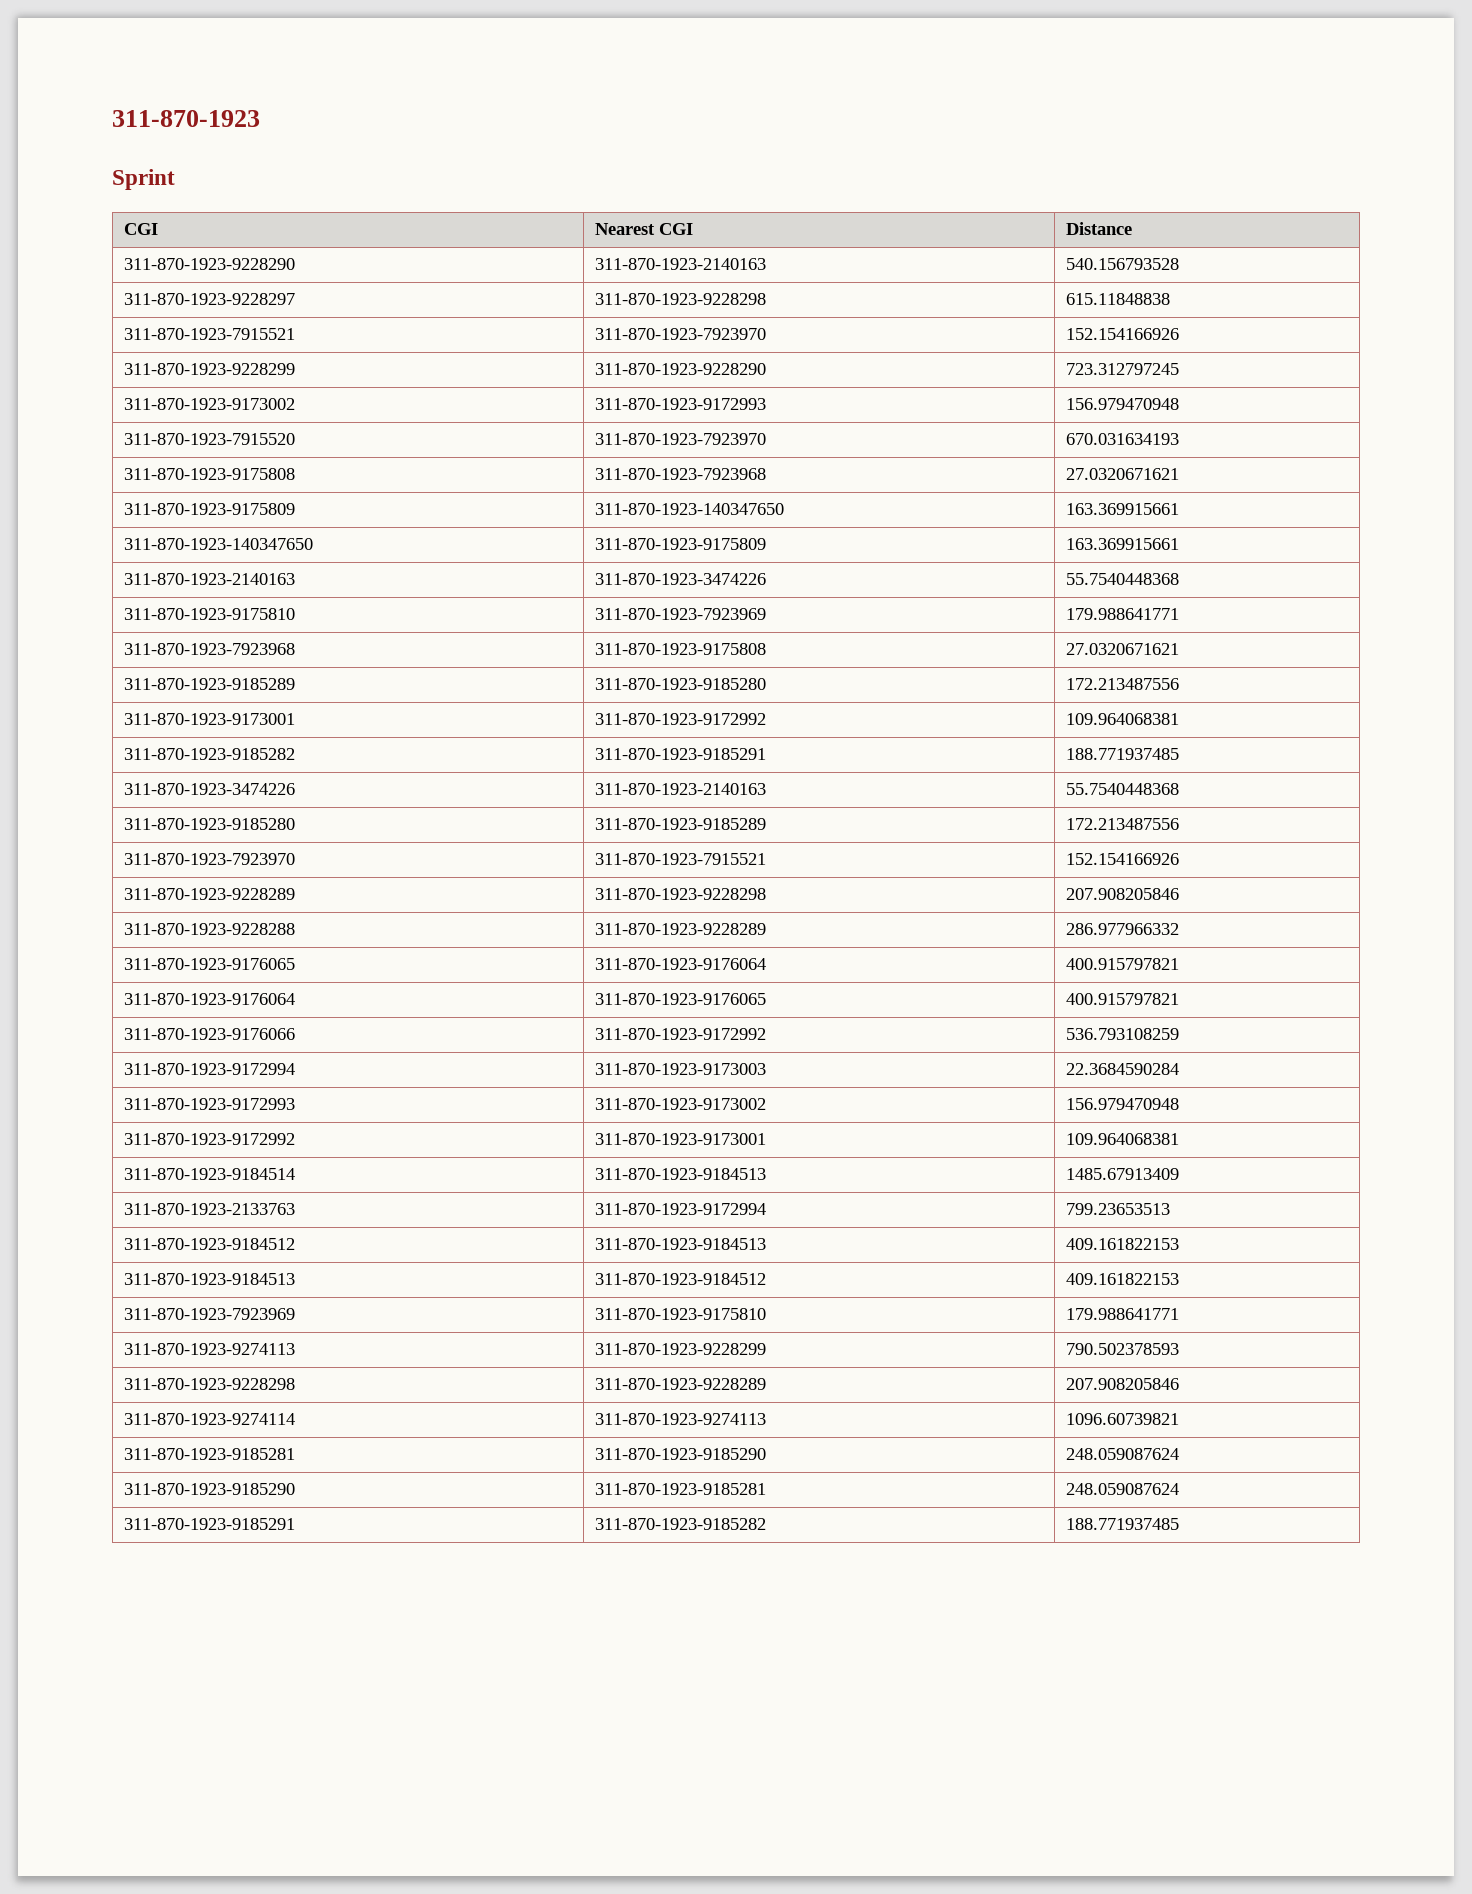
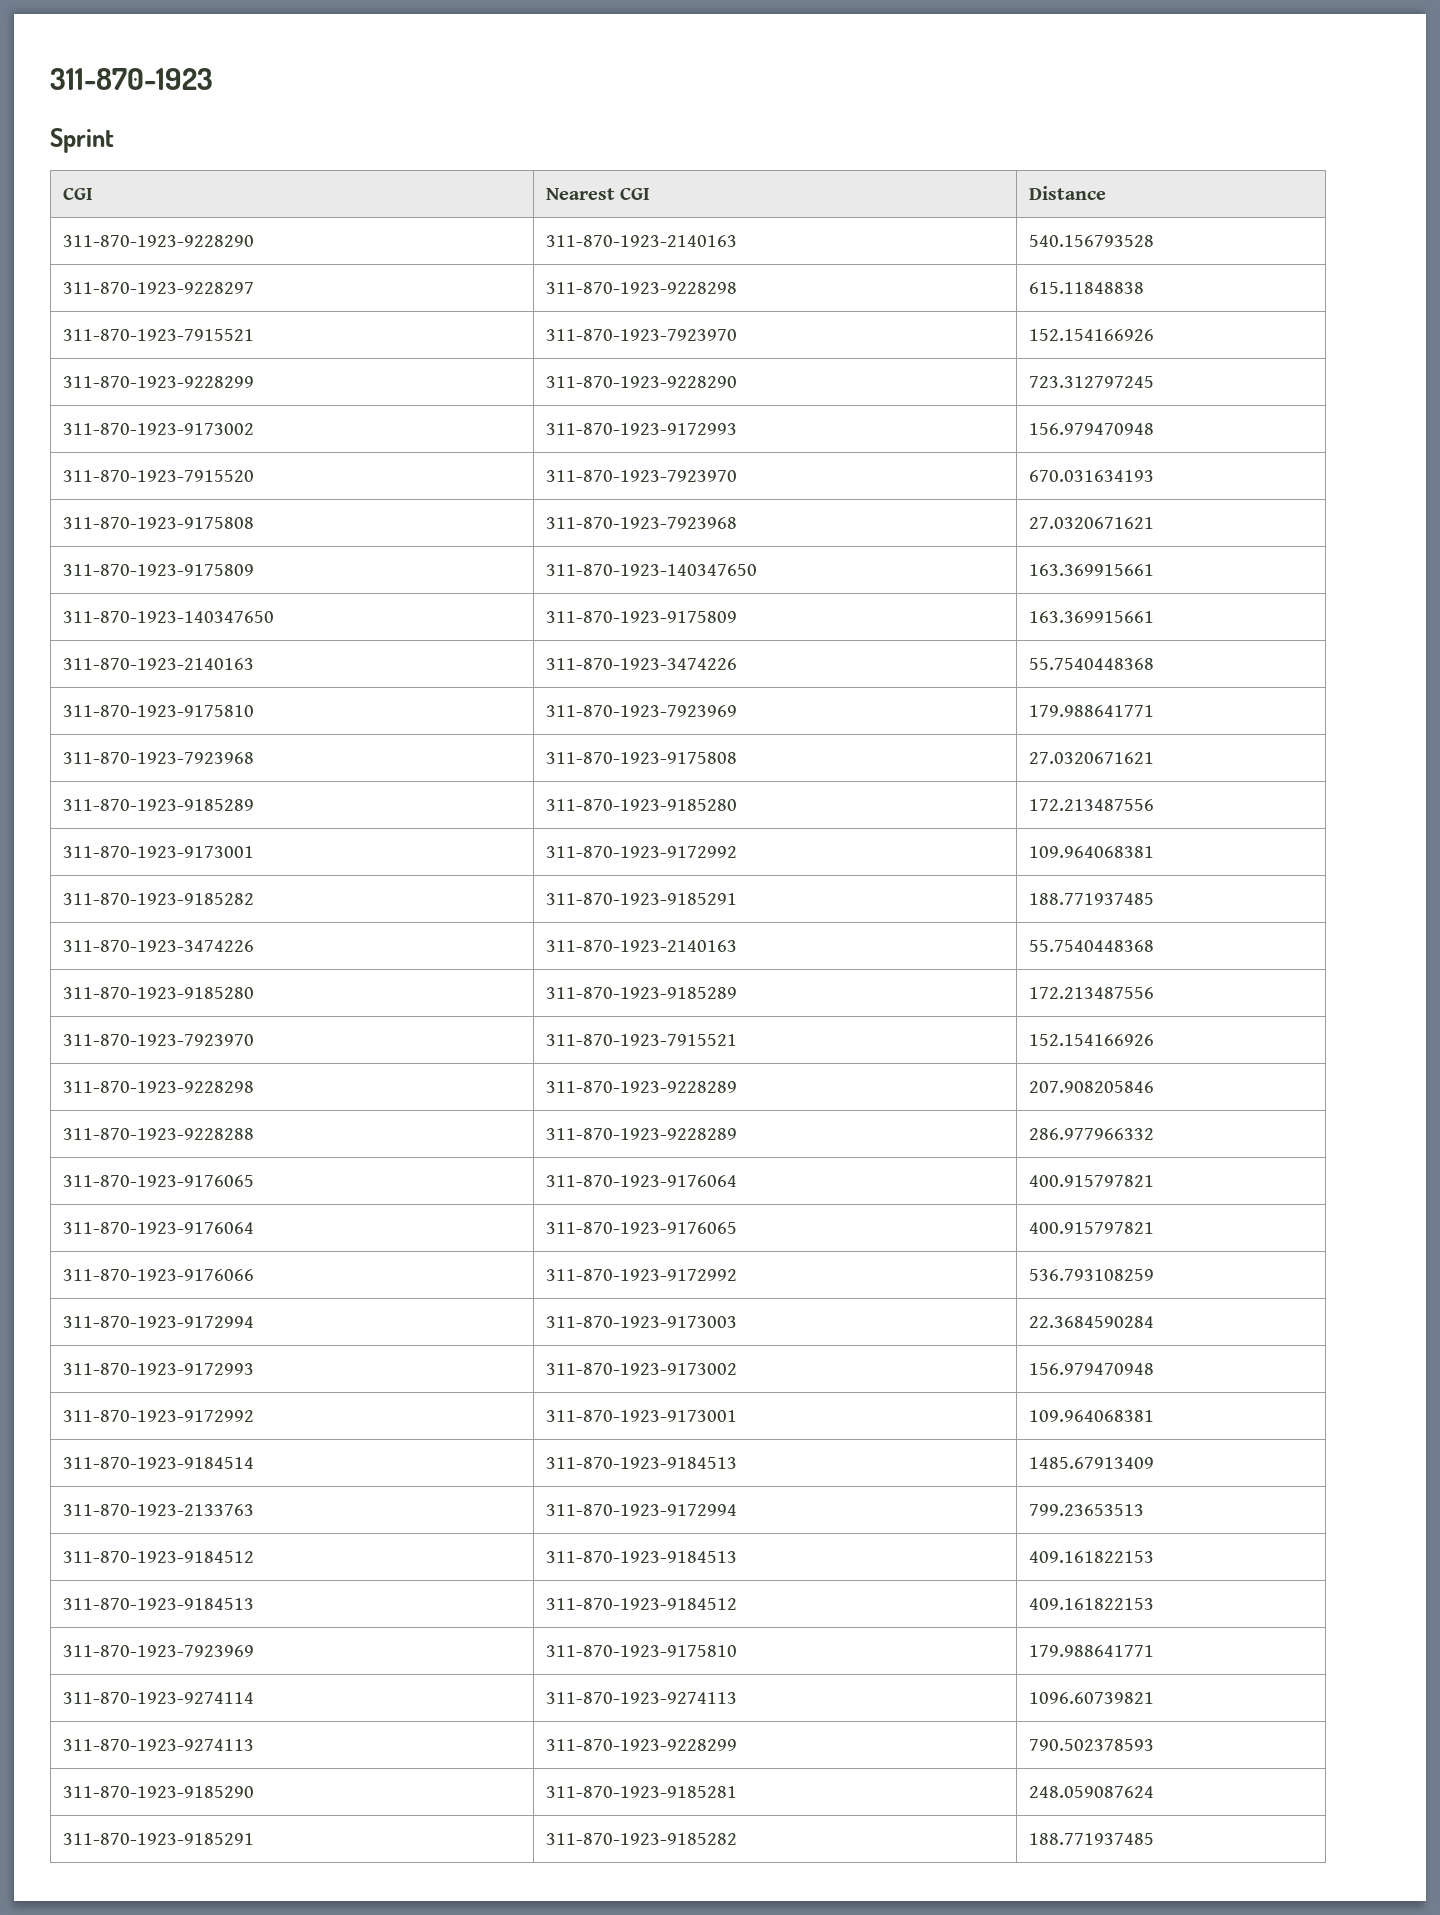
[124,888,296,900] [595,888,767,900] 311-870-1923-9228289 | 311-870-1923-9228298 -> [62,1081,254,1093] [545,1081,737,1093] 311-870-1923-9228298 | 311-870-1923-9228289
[124,1343,296,1355] [595,1343,767,1355] [1066,1343,1180,1355] [124,1378,296,1390] [595,1378,767,1390] [1066,1378,1180,1390] // 311-870-1923-9274113 | 311-870-1923-9228299 | 790.502378593 // 311-870-1923-9228298 | 311-870-1923-9228289 | 207.908205846 -> (1154, 1651) none
[124,1448,296,1460] [595,1448,767,1460] [1066,1448,1180,1460] 311-870-1923-9185281 | 311-870-1923-9185290 | 248.059087624 -> [62,1739,254,1751] [545,1739,737,1751] [1028,1739,1154,1751] 311-870-1923-9274113 | 311-870-1923-9228299 | 790.502378593

